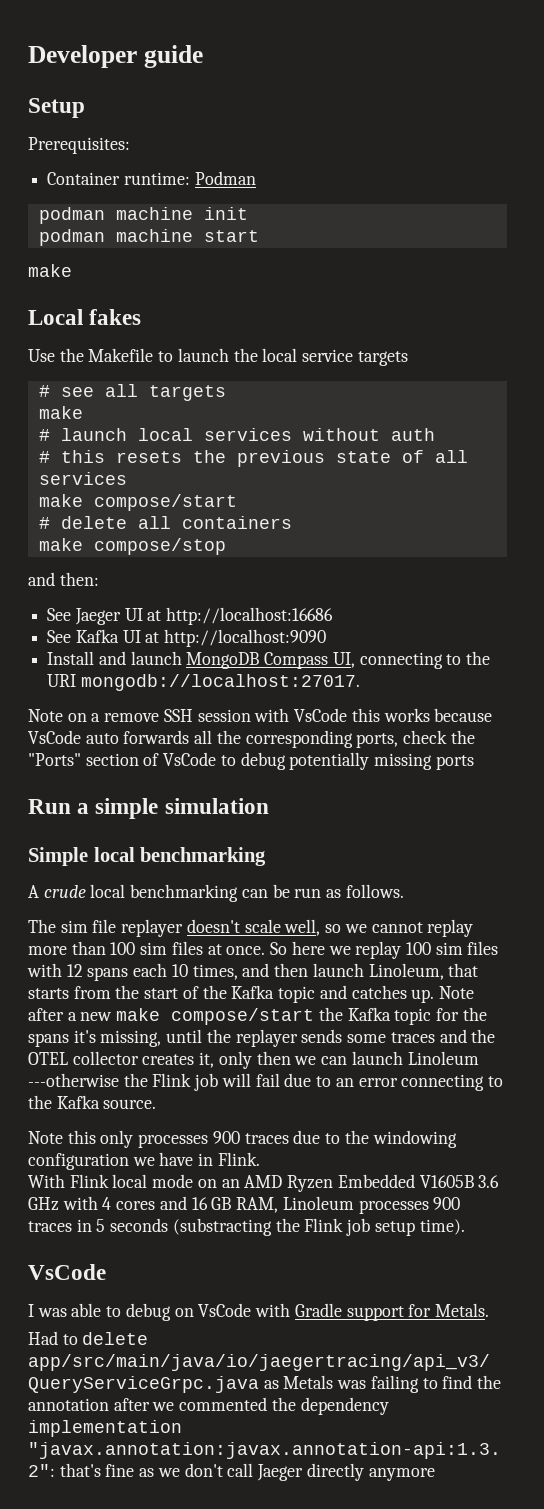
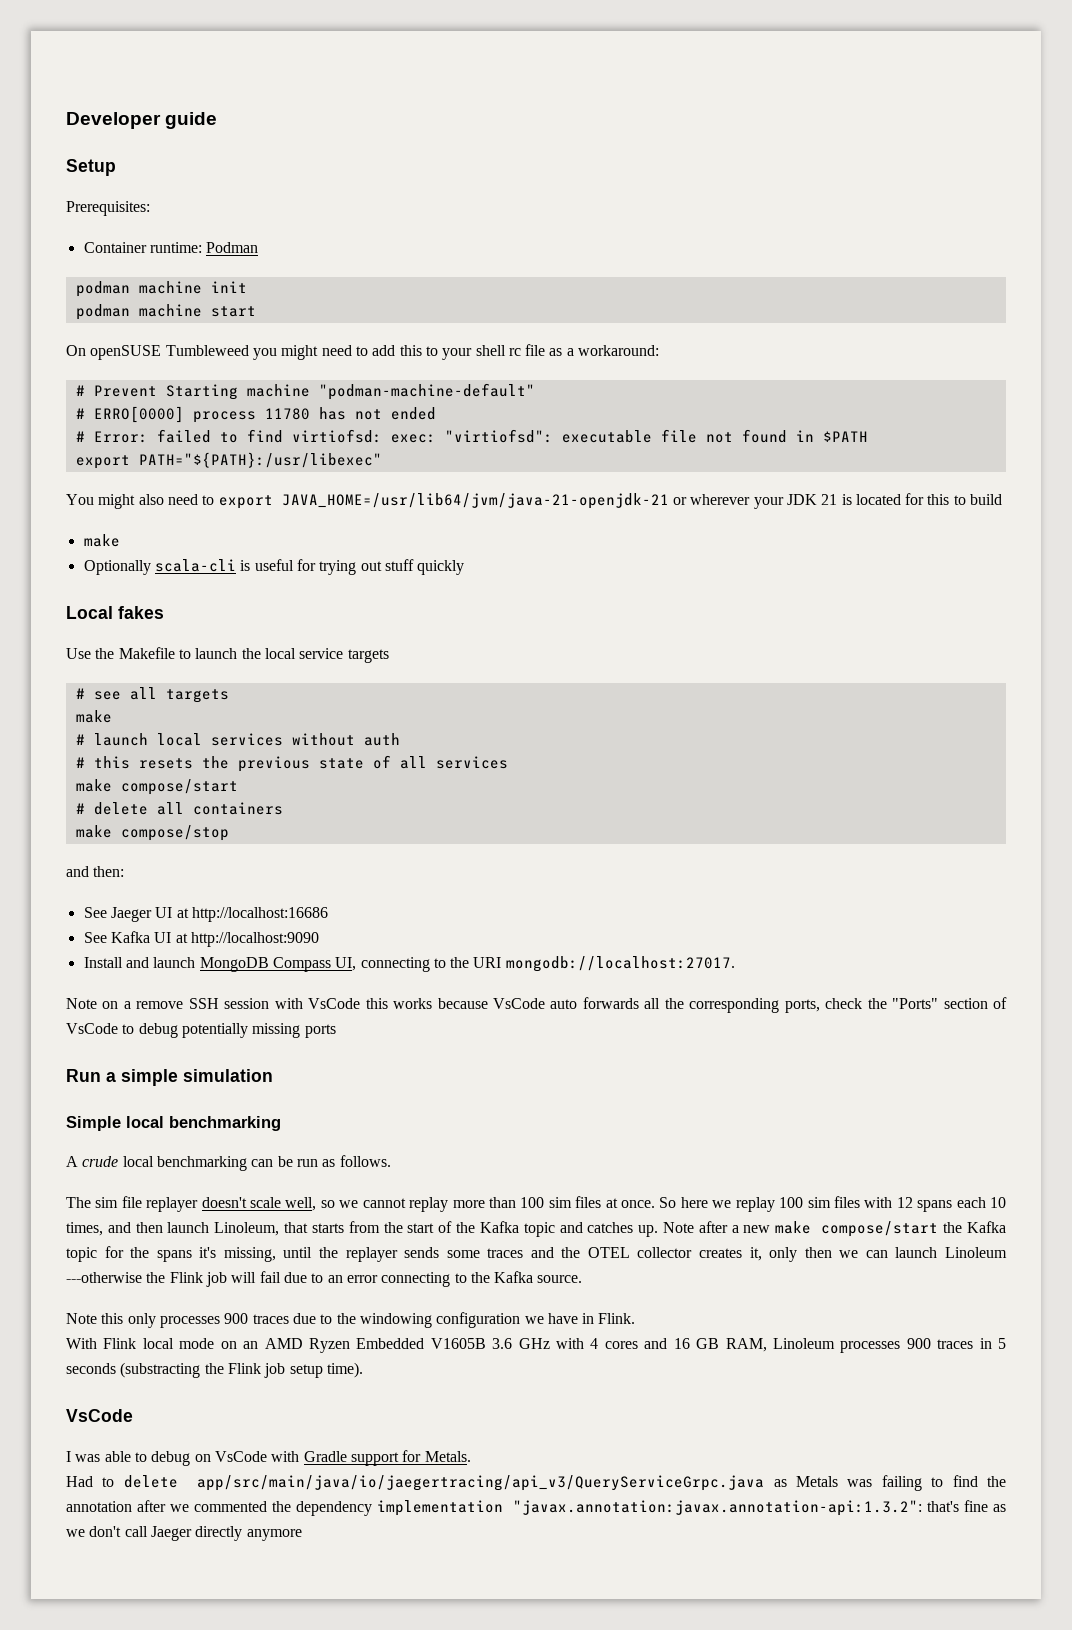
[28,264,72,277] make -> [66,344,660,360] [75,383,535,400] [75,406,436,423] [75,429,868,443] [75,452,382,469] [66,493,1003,509] [83,534,120,547] [83,559,465,575] On openSUSE Tumbleweed you might need to add this to your shell rc file as a workaround: // # Prevent Starting machine "podman-machine-default" // # ERRO[0000] process 11780 has not ended // # Error: failed to find virtiofsd: exec: "virtiofsd": executable file not found in $PATH // export PATH="${PATH}:/usr/libexec" // You might also need to export JAVA_HOME=/usr/lib64/jvm/java-21-openjdk-21 or wherever your JDK 21 is located for this to build // make // Optionally scala-cli is useful for trying out stuff quickly

